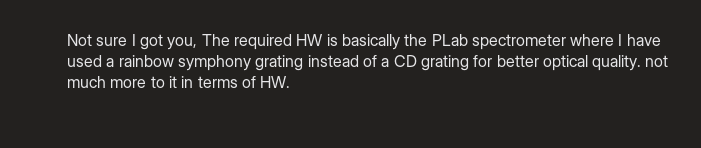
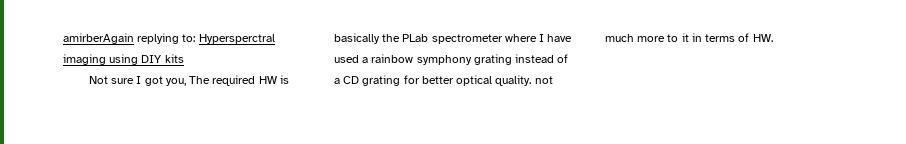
(67, 40) none -> [63,33,275,44] [63,54,184,65] amirberAgain replying to: Hypersperctral imaging using DIY kits //

